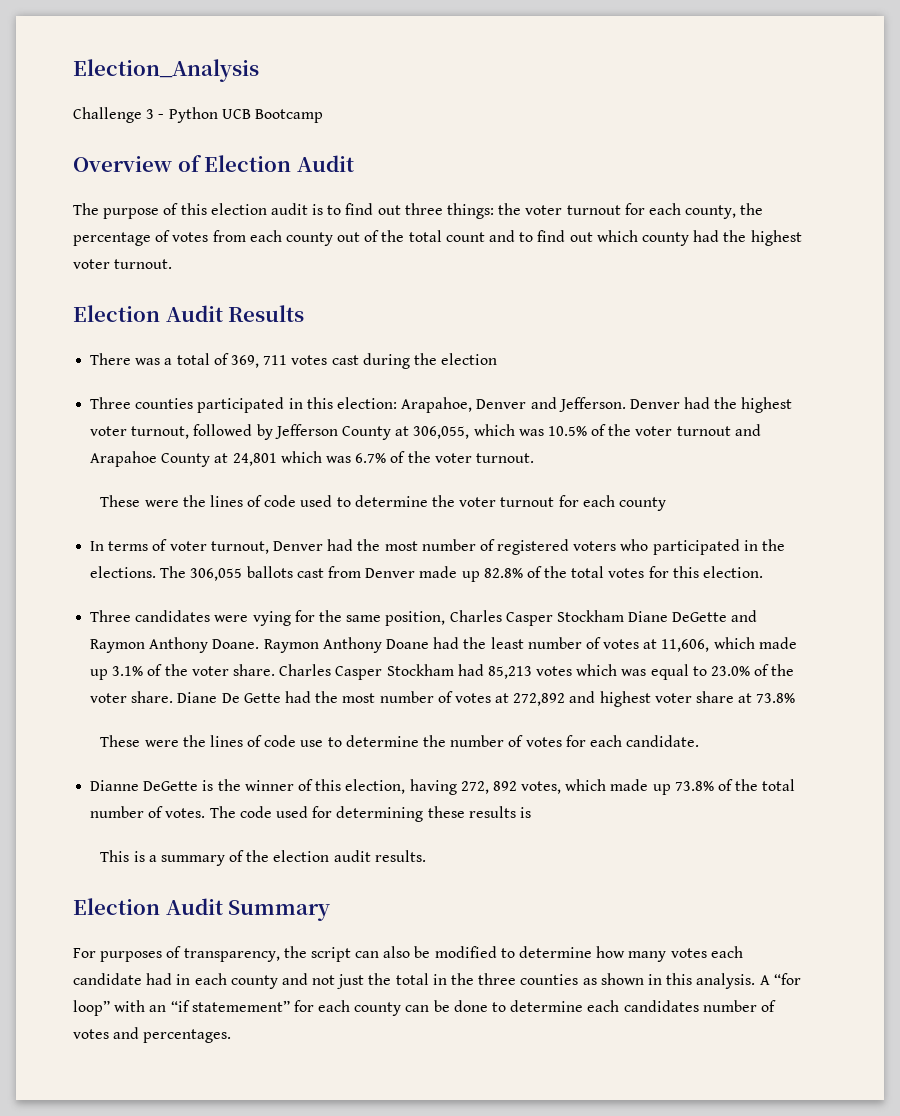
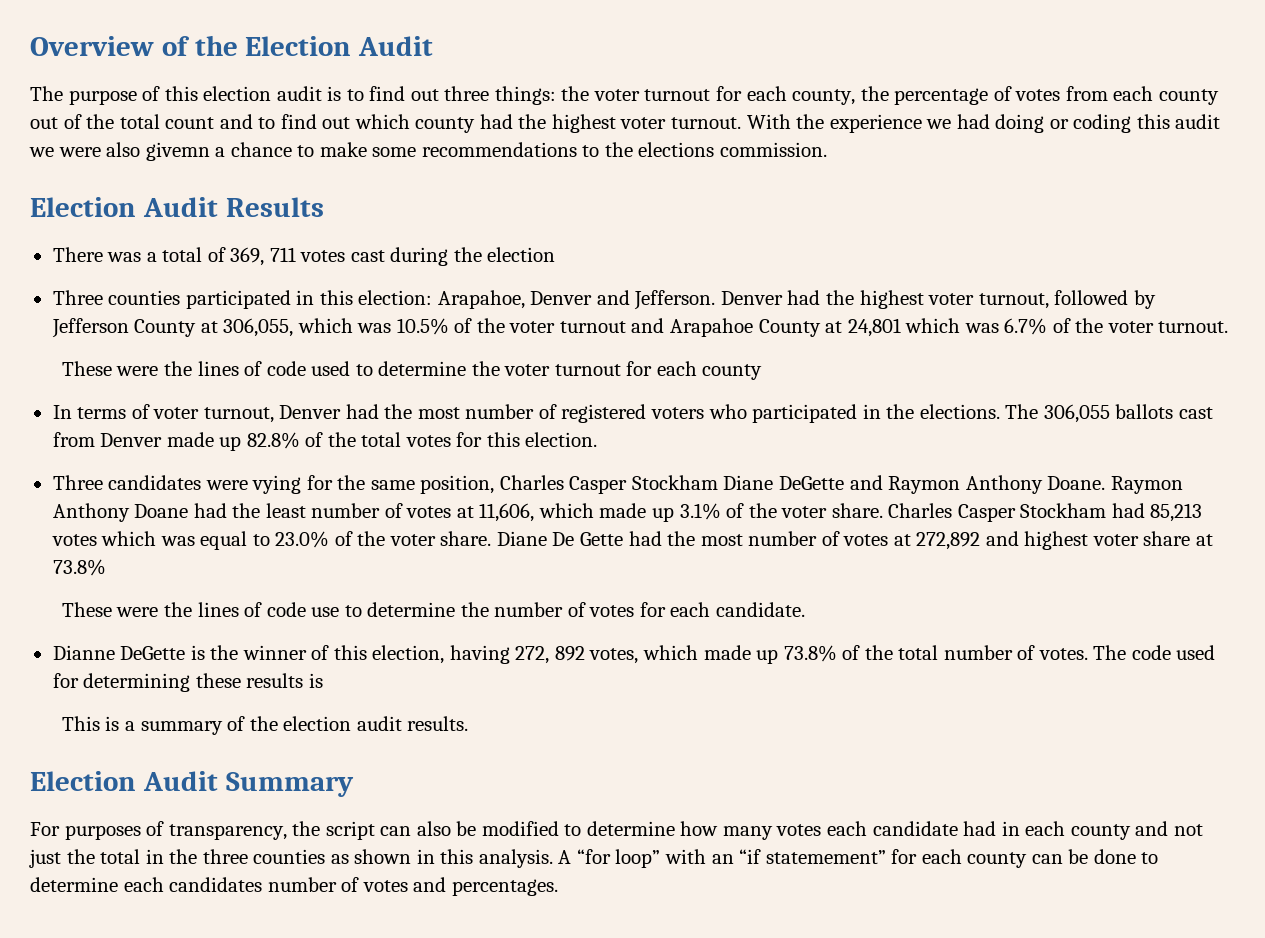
[73,59,259,82] [73,107,323,123] Election_Analysis // Challenge 3 - Python UCB Bootcamp // -> (30, 46) none
(202, 163) none -> [194,35,238,56] the
(173, 264) none -> [746,114,1221,133] [29,142,827,161] With the experience we had doing or coding this audit we were also givemn a chance to make some recommendations to the elections commission.

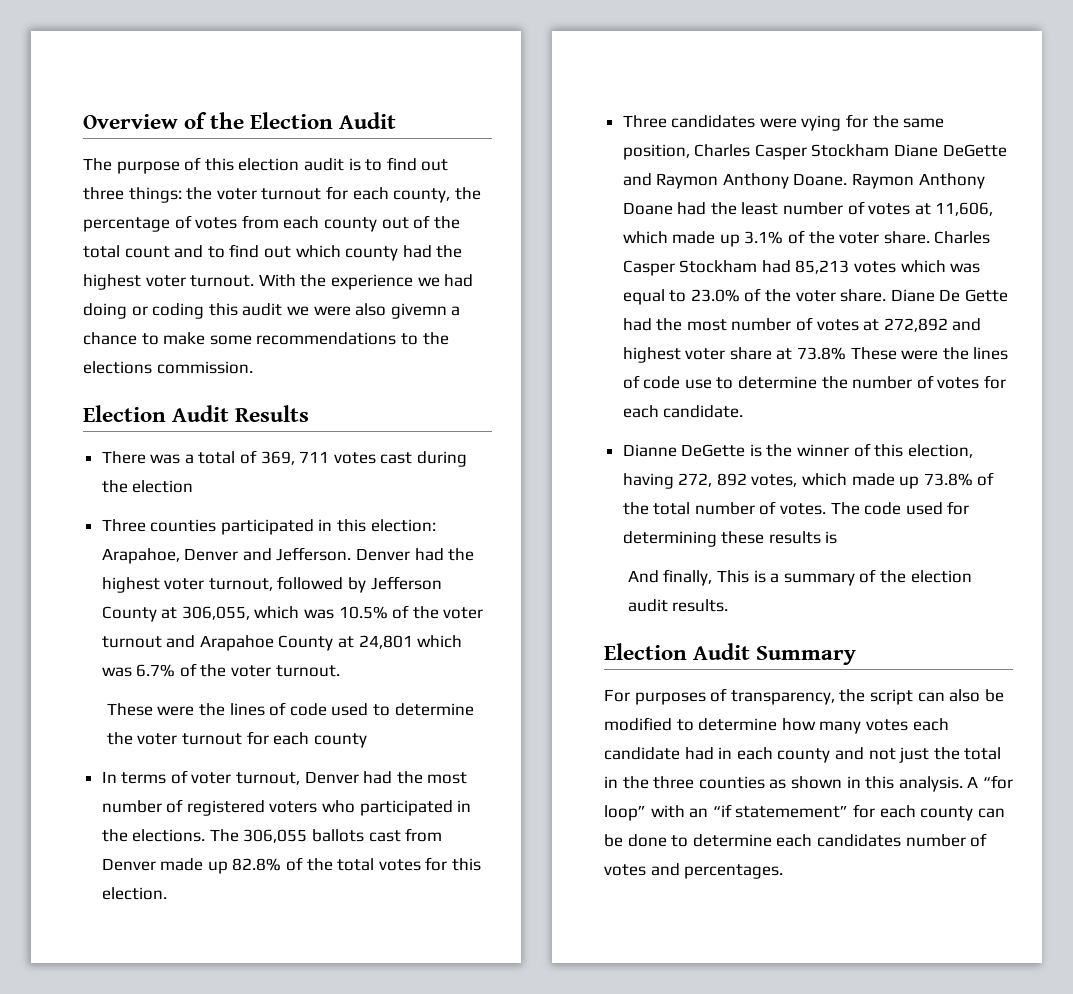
(106, 567) // -> (847, 353) none
(323, 680) none -> [627,569,713,586] And finally,

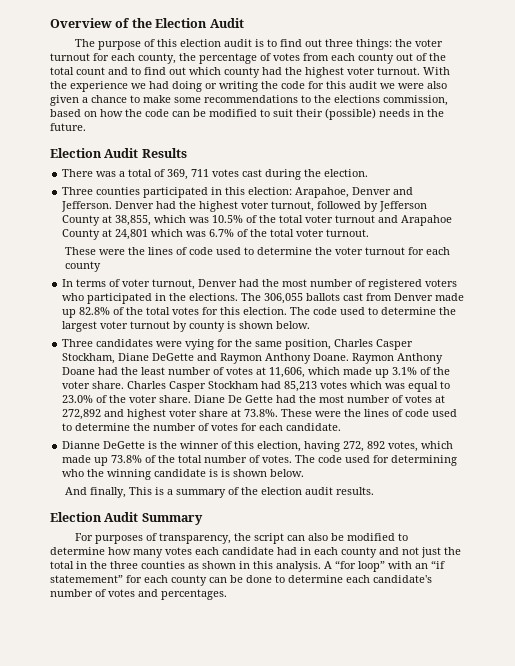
[152,303,205,319] coding -> [219,81,324,92] writing the code for
[390,303,447,319] givemn -> [50,95,79,106] given
[156,361,253,374] commission. -> [383,95,448,106] [50,108,444,120] [50,123,86,131] commission, based on how the code can be modified to suit their (possible) needs in the future.
[132,480,194,493] election -> [324,169,369,177] election.
[181,606,250,620] 306,055, -> [115,215,152,226] 38,855,
(439, 612) none -> [279,215,304,223] total
(227, 670) none -> [270,229,295,237] total
(167, 893) none -> [290,307,457,315] [62,321,311,332] The code used to determine the largest voter turnout by county is shown below.
[811,144,890,157] Stockham -> [62,353,116,364] Stockham,
[797,347,1009,360] [622,375,712,389] 73.8% These were the lines of code use -> [244,409,458,417] 73.8%. These were the lines of code used
[721,531,838,544] these results is -> [62,469,305,480] who the winning candidate is is shown below.
[816,834,901,847] candidates -> [373,575,432,583] candidate's

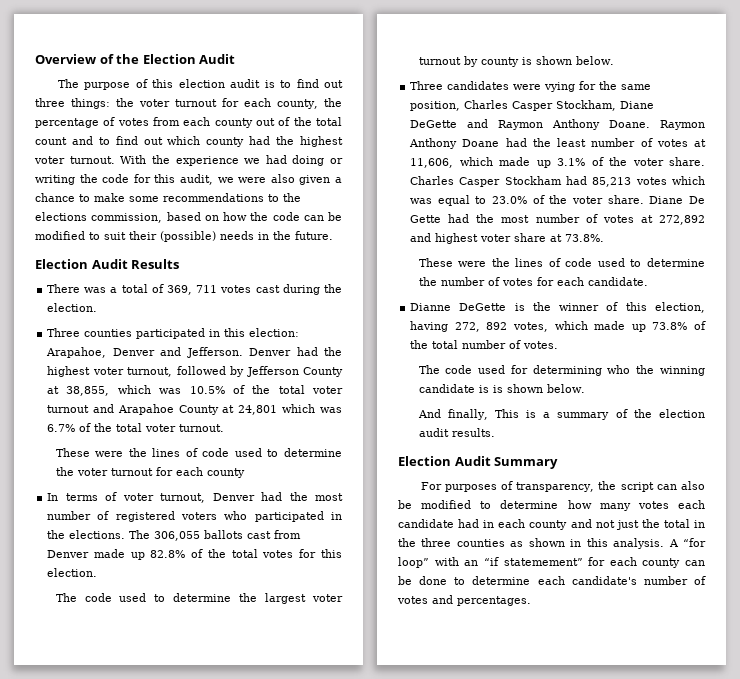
[349,81,377,89] audit -> [179,174,213,185] audit,
(288, 311) none -> (98, 572) //
(279, 413) none -> (605, 238) //
(293, 459) none -> (559, 345) //

